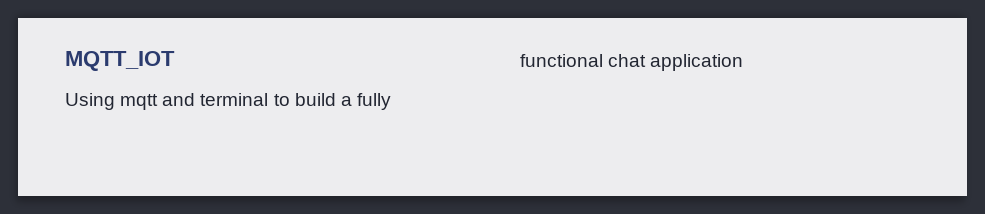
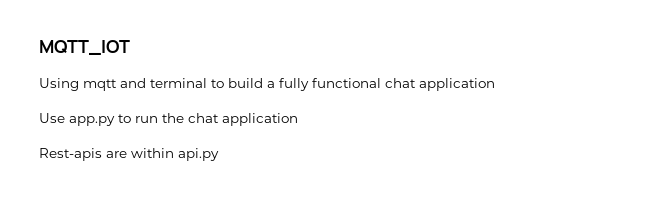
(744, 62) none -> [39,113,298,126] [39,148,219,161] // Use app.py to run the chat application // Rest-apis are within api.py

